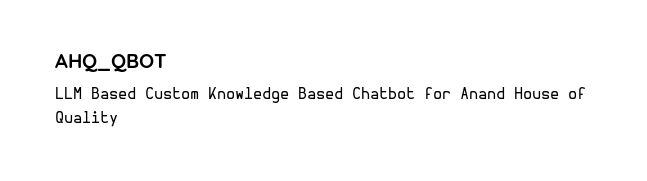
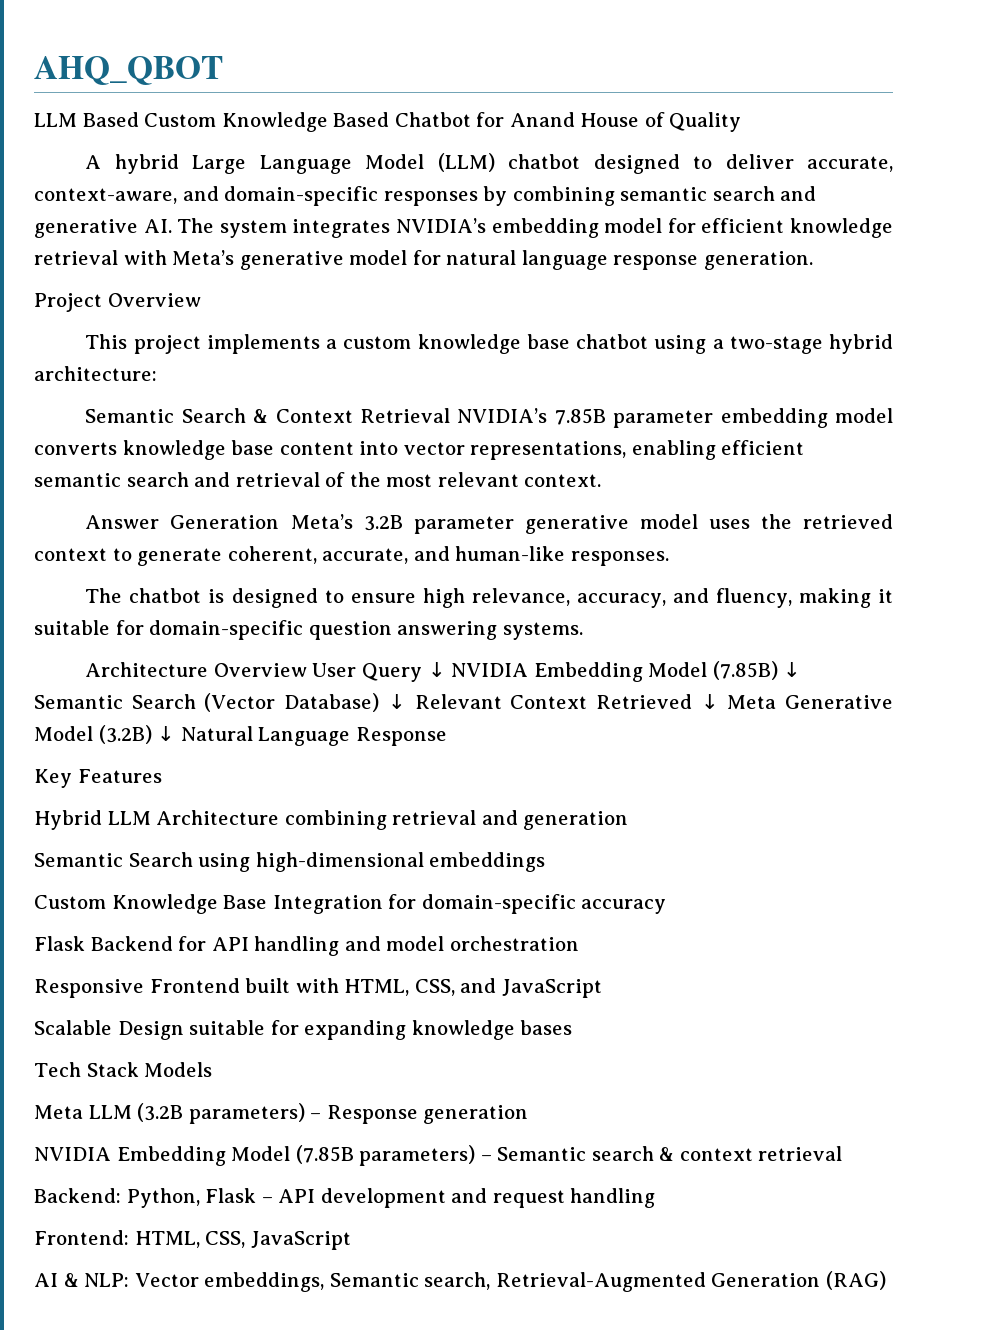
(118, 119) none -> [85,153,894,174] [34,186,817,206] [34,218,894,238] [34,250,813,270] [34,293,201,312] [85,334,894,354] [34,366,157,381] [85,408,893,428] [34,440,805,460] [34,472,602,487] [85,514,893,534] [34,546,669,566] [85,588,893,608] [34,620,583,640] [85,661,802,682] [34,693,894,712] [34,725,447,746] [34,769,162,788] [34,810,629,830] [34,852,546,872] [34,894,667,914] [34,936,579,956] [34,978,602,998] [34,1020,573,1040] [34,1062,213,1077] [34,1103,529,1124] [34,1145,843,1166] [34,1188,656,1208] [34,1230,351,1250] [34,1271,886,1292] // A hybrid Large Language Model (LLM) chatbot designed to deliver accurate, context-aware, and domain-specific responses by combining semantic search and generative AI. The system integrates NVIDIA’s embedding model for efficient knowledge retrieval with Meta’s generative model for natural language response generation. // Project Overview // This project implements a custom knowledge base chatbot using a two-stage hybrid architecture: // Semantic Search & Context Retrieval NVIDIA’s 7.85B parameter embedding model converts knowledge base content into vector representations, enabling efficient semantic search and retrieval of the most relevant context. // Answer Generation Meta’s 3.2B parameter generative model uses the retrieved context to generate coherent, accurate, and human-like responses. // The chatbot is designed to ensure high relevance, accuracy, and fluency, making it suitable for domain-specific question answering systems. // Architecture Overview User Query ↓ NVIDIA Embedding Model (7.85B) ↓ Semantic Search (Vector Database) ↓ Relevant Context Retrieved ↓ Meta Generative Model (3.2B) ↓ Natural Language Response // Key Features // Hybrid LLM Architecture combining retrieval and generation // Semantic Search using high-dimensional embeddings // Custom Knowledge Base Integration for domain-specific accuracy // Flask Backend for API handling and model orchestration // Responsive Frontend built with HTML, CSS, and JavaScript // Scalable Design suitable for expanding knowledge bases // Tech Stack Models // Meta LLM (3.2B parameters) – Response generation // NVIDIA Embedding Model (7.85B parameters) – Semantic search & context retrieval // Backend: Python, Flask – API development and request handling // Frontend: HTML, CSS, JavaScript // AI & NLP: Vector embeddings, Semantic search, Retrieval-Augmented Generation (RAG)

